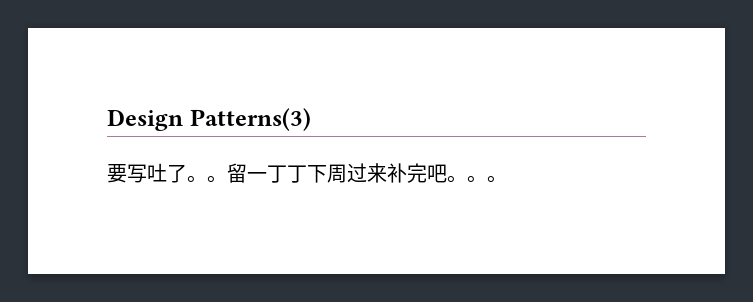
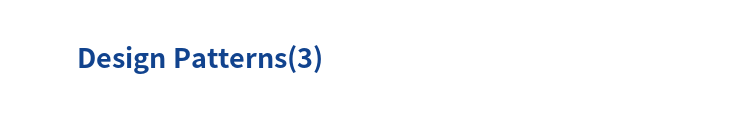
[107,163,507,183] // 要写吐了。。留一丁丁下周过来补完吧。。。 -> (324, 59) none

